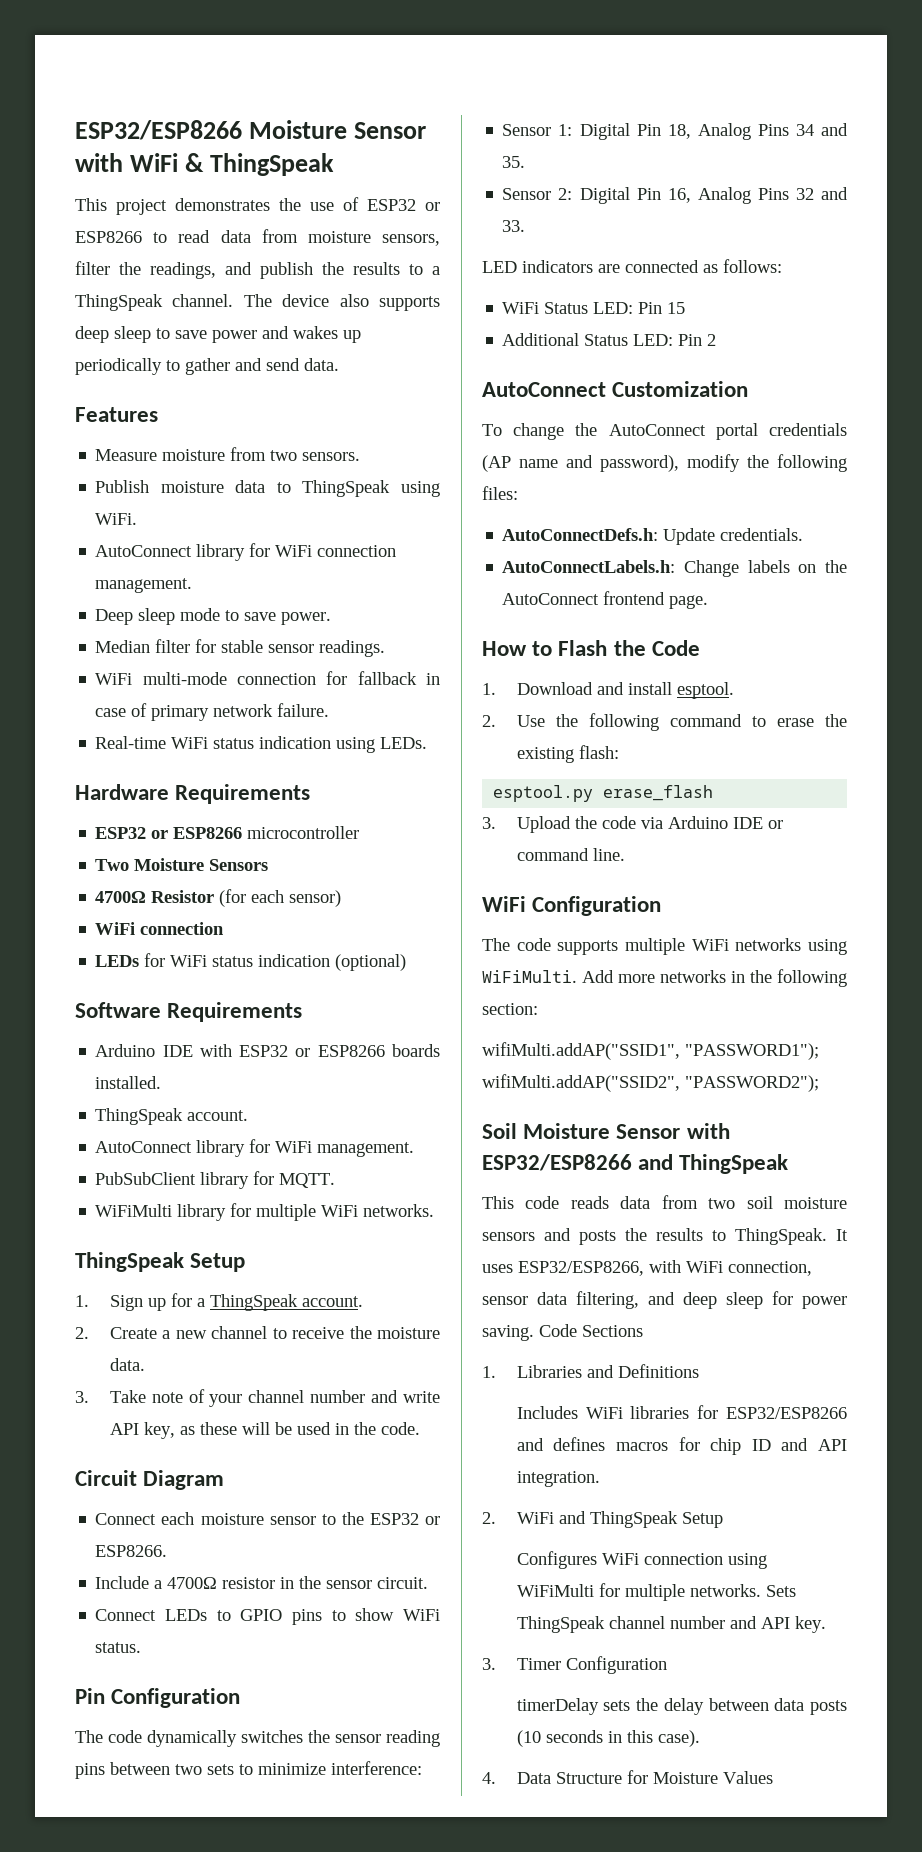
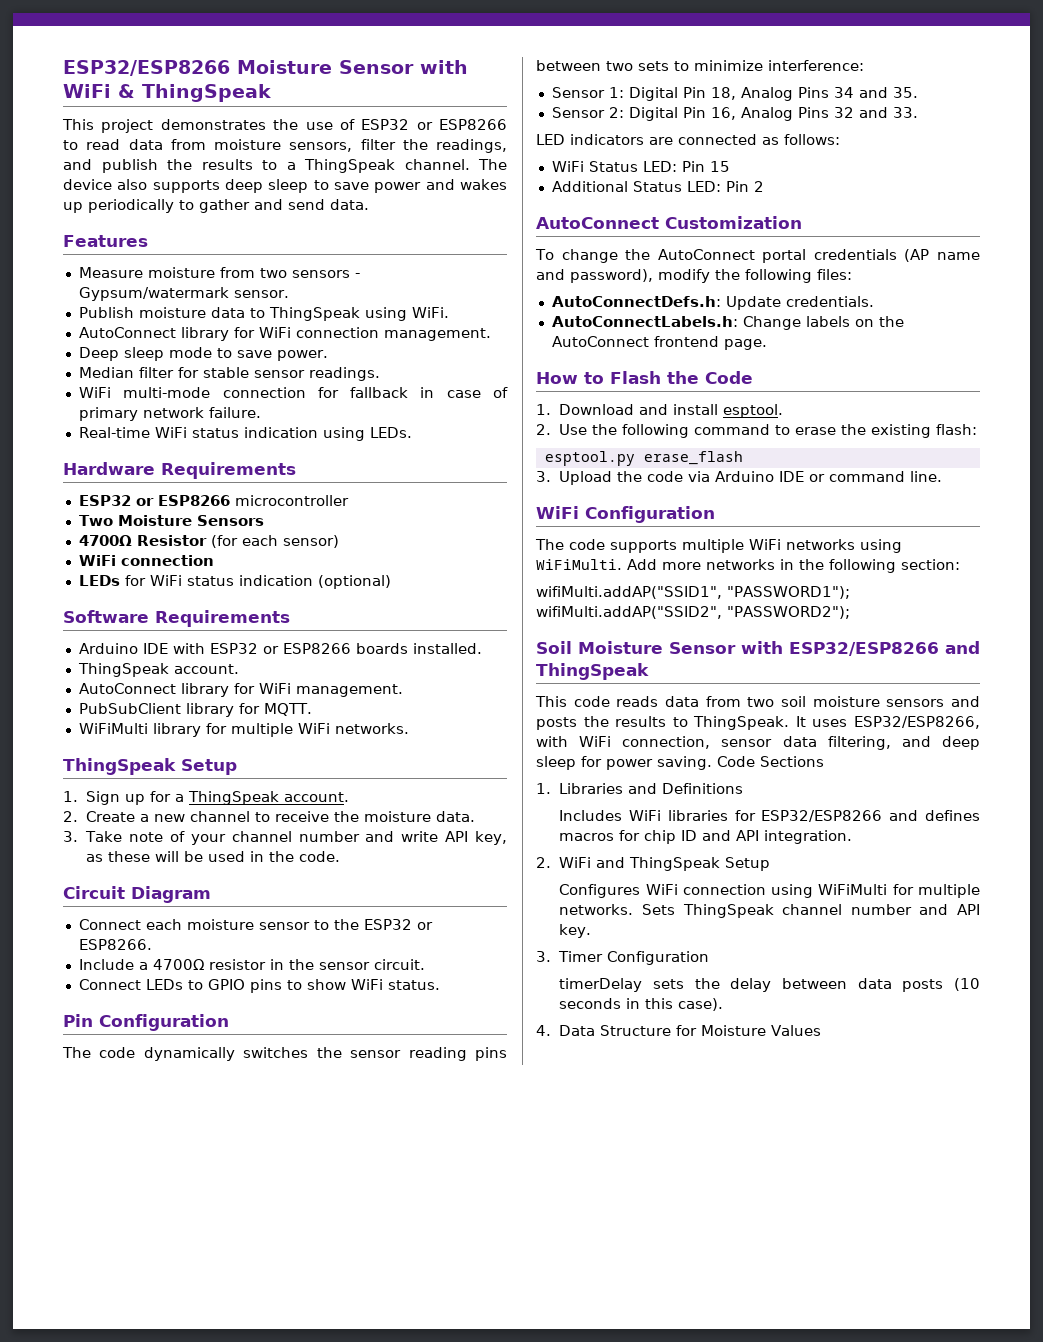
[302,452,361,461] sensors. -> [291,270,360,278] [78,287,289,301] sensors - Gypsum/watermark sensor.

